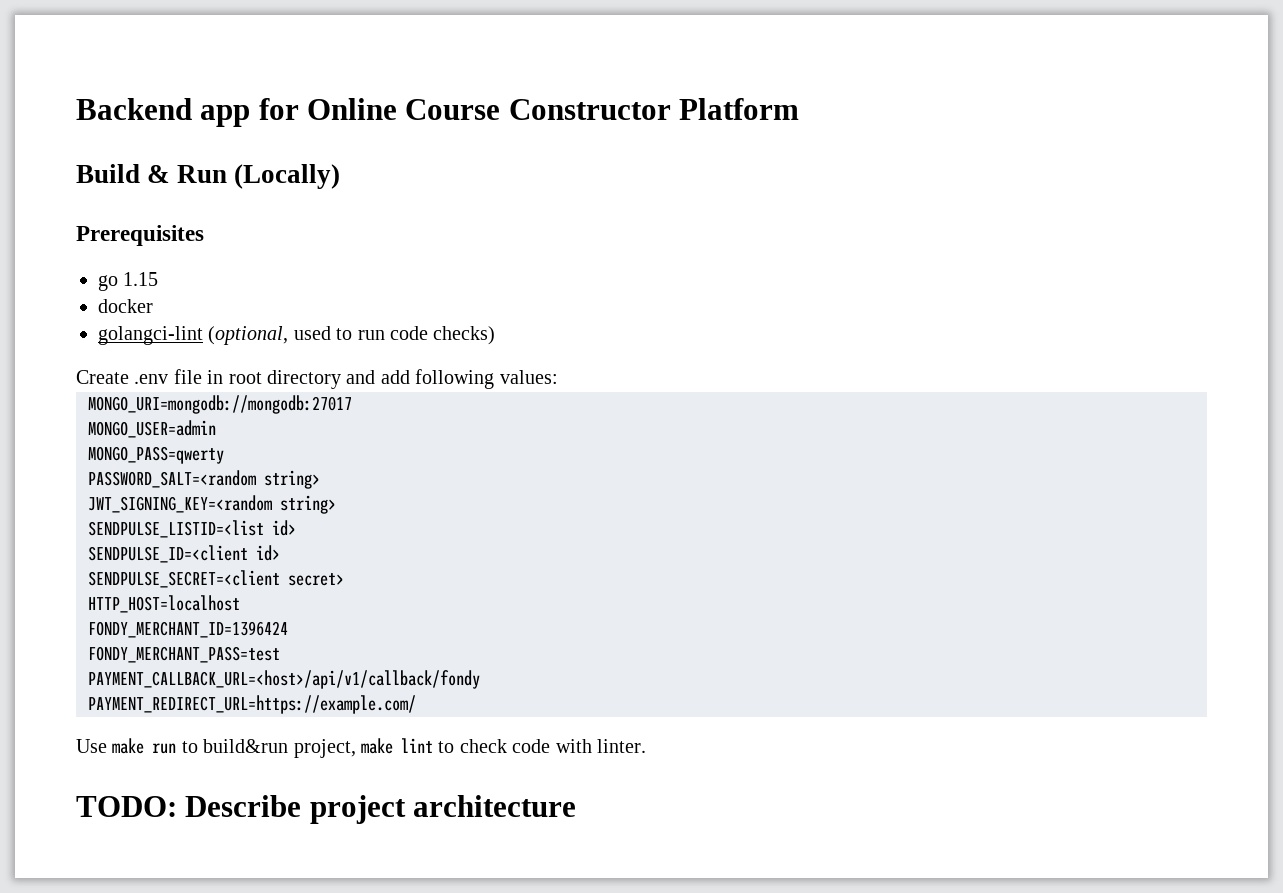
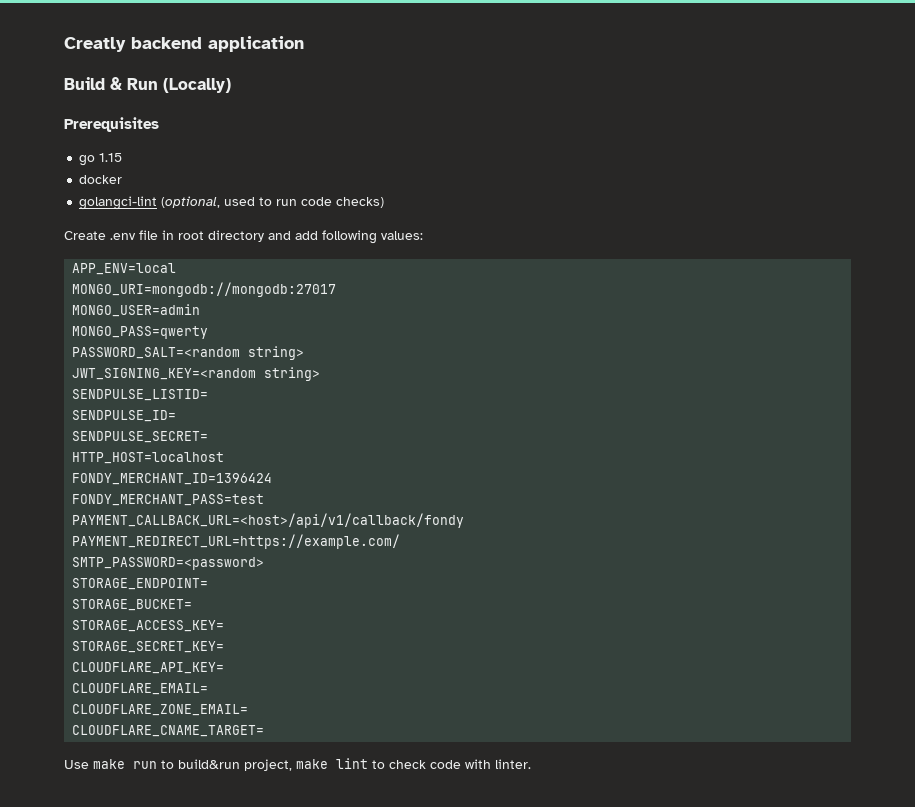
[76,98,800,127] Backend app for Online Course Constructor Platform -> [64,36,304,52] Creatly backend application
(558, 377) none -> [72,263,177,275] // APP_ENV=local
[88,520,296,538] [88,545,280,563] [88,570,344,588] SENDPULSE_LISTID=<list id> // SENDPULSE_ID=<client id> // SENDPULSE_SECRET=<client secret> -> [72,389,209,401] [72,410,177,422] [72,431,209,443] SENDPULSE_LISTID= // SENDPULSE_ID= // SENDPULSE_SECRET=
(416, 704) none -> [72,557,265,570] [72,578,209,590] [72,599,193,611] [72,620,225,632] [72,641,225,653] [72,662,225,674] [72,683,209,695] [72,704,249,716] [72,725,265,737] // SMTP_PASSWORD=<password> // STORAGE_ENDPOINT= // STORAGE_BUCKET= // STORAGE_ACCESS_KEY= // STORAGE_SECRET_KEY= // CLOUDFLARE_API_KEY= // CLOUDFLARE_EMAIL= // CLOUDFLARE_ZONE_EMAIL= // CLOUDFLARE_CNAME_TARGET=
[76,795,577,824] // TODO: Describe project architecture -> (531, 764) none

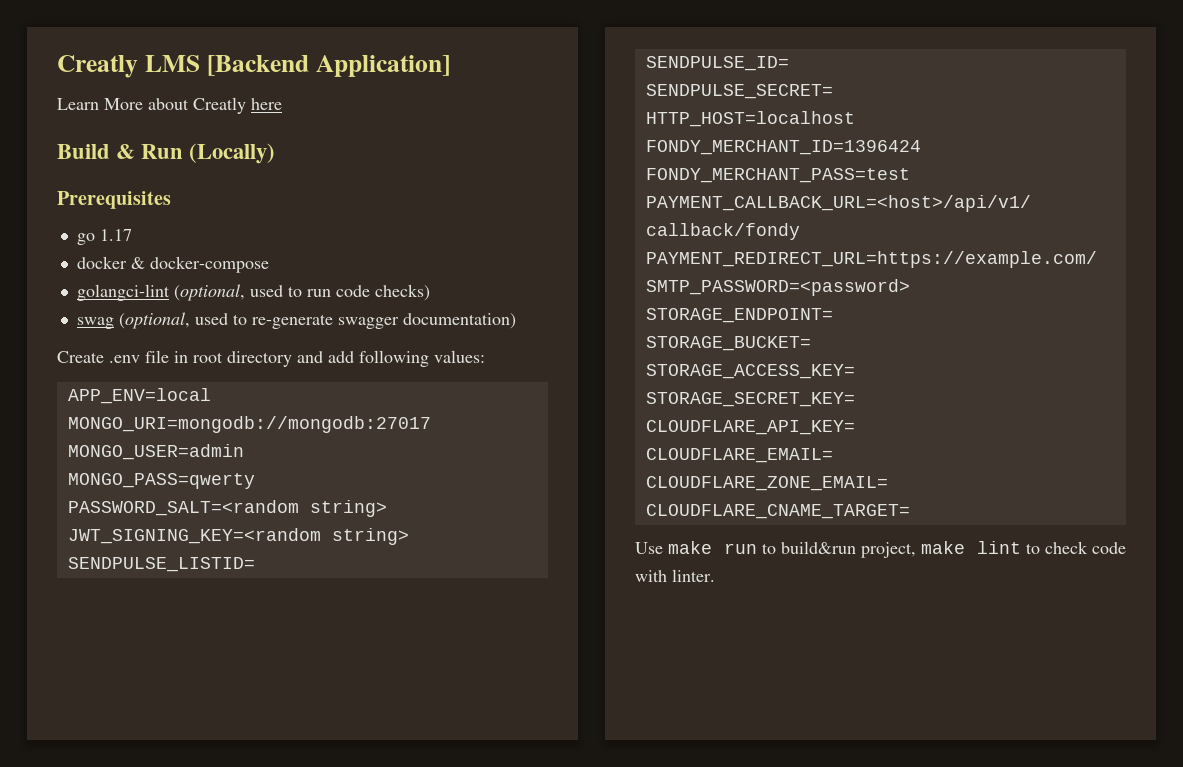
[64,36,304,52] Creatly backend application -> [57,55,450,78] [57,97,282,114] Creatly LMS [Backend Application] // Learn More about Creatly here
[99,153,123,162] 1.15 -> [99,229,132,241] 1.17
(123, 179) none -> [130,256,269,273] & docker-compose
(385, 202) none -> [76,312,516,329] // swag (optional, used to re-generate swagger documentation)

